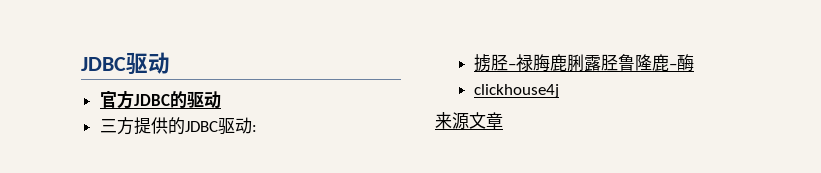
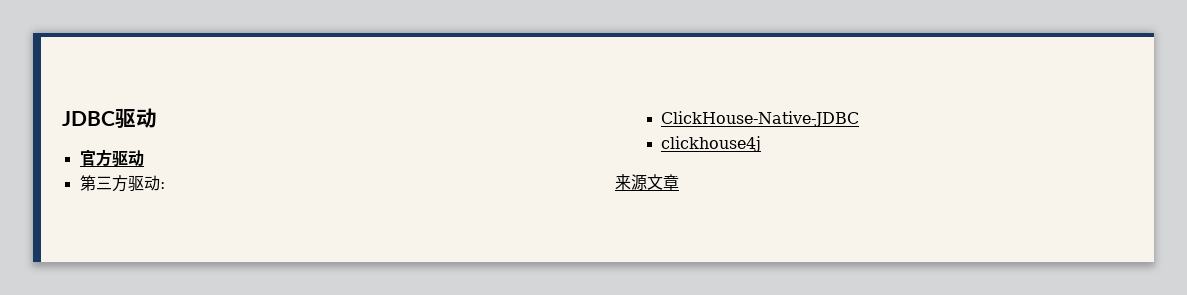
[133,91,221,108] [99,117,218,135] JDBC的驱动 // 三方提供的JDBC -> [111,150,144,167] [79,175,128,192] 驱动 // 第三方
[473,54,694,72] 掳胫–禄脢鹿脷露胫鲁隆鹿–酶 -> [661,111,860,127] ClickHouse-Native-JDBC

